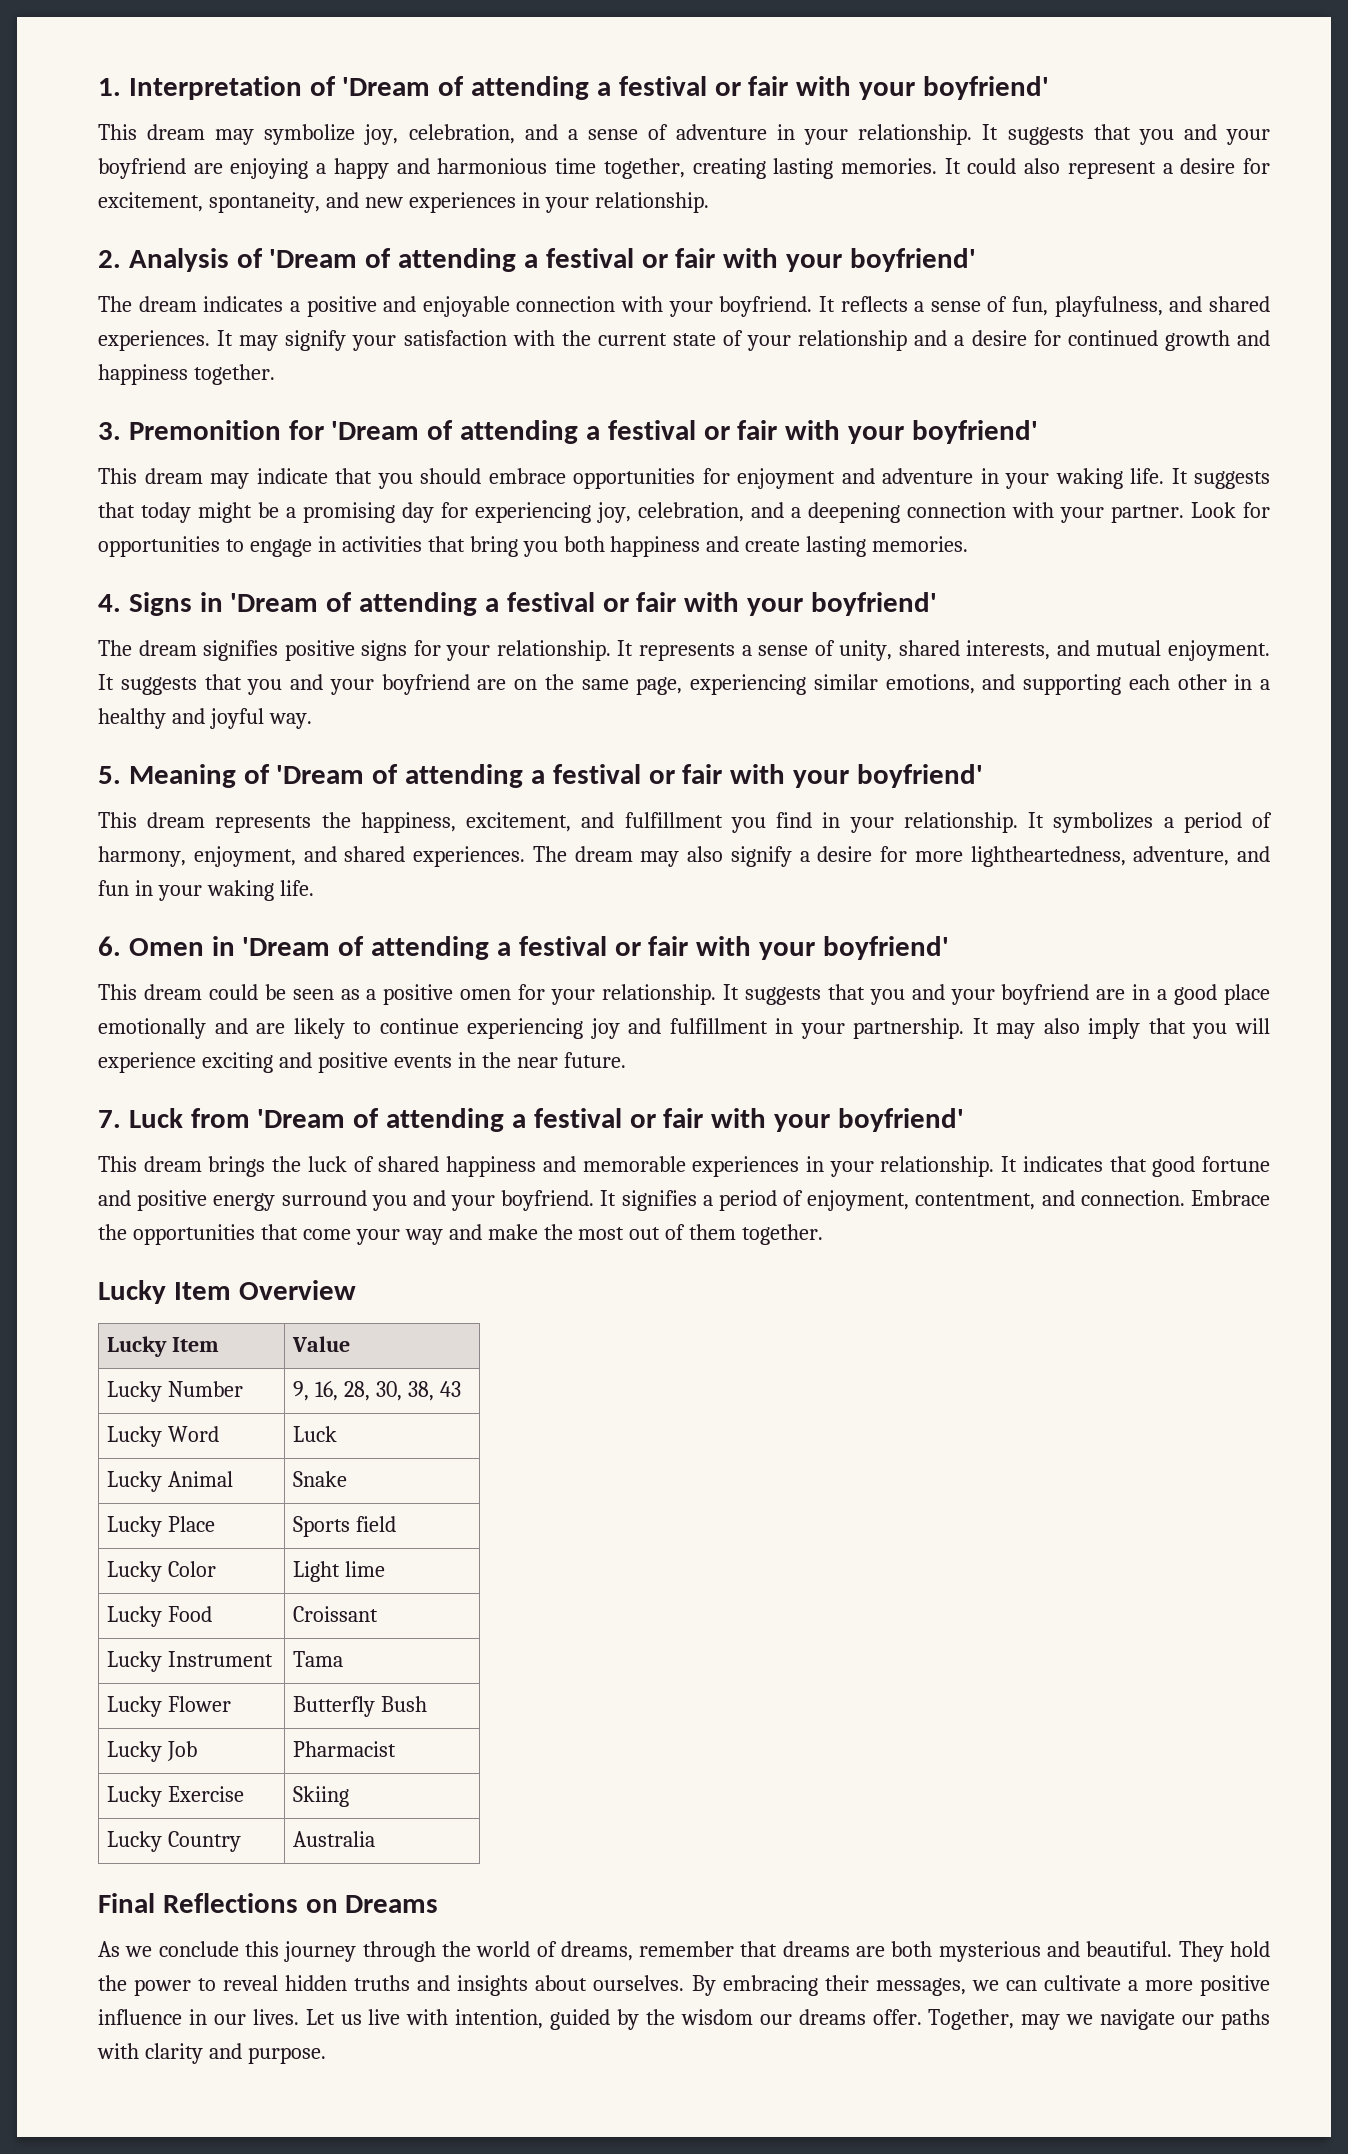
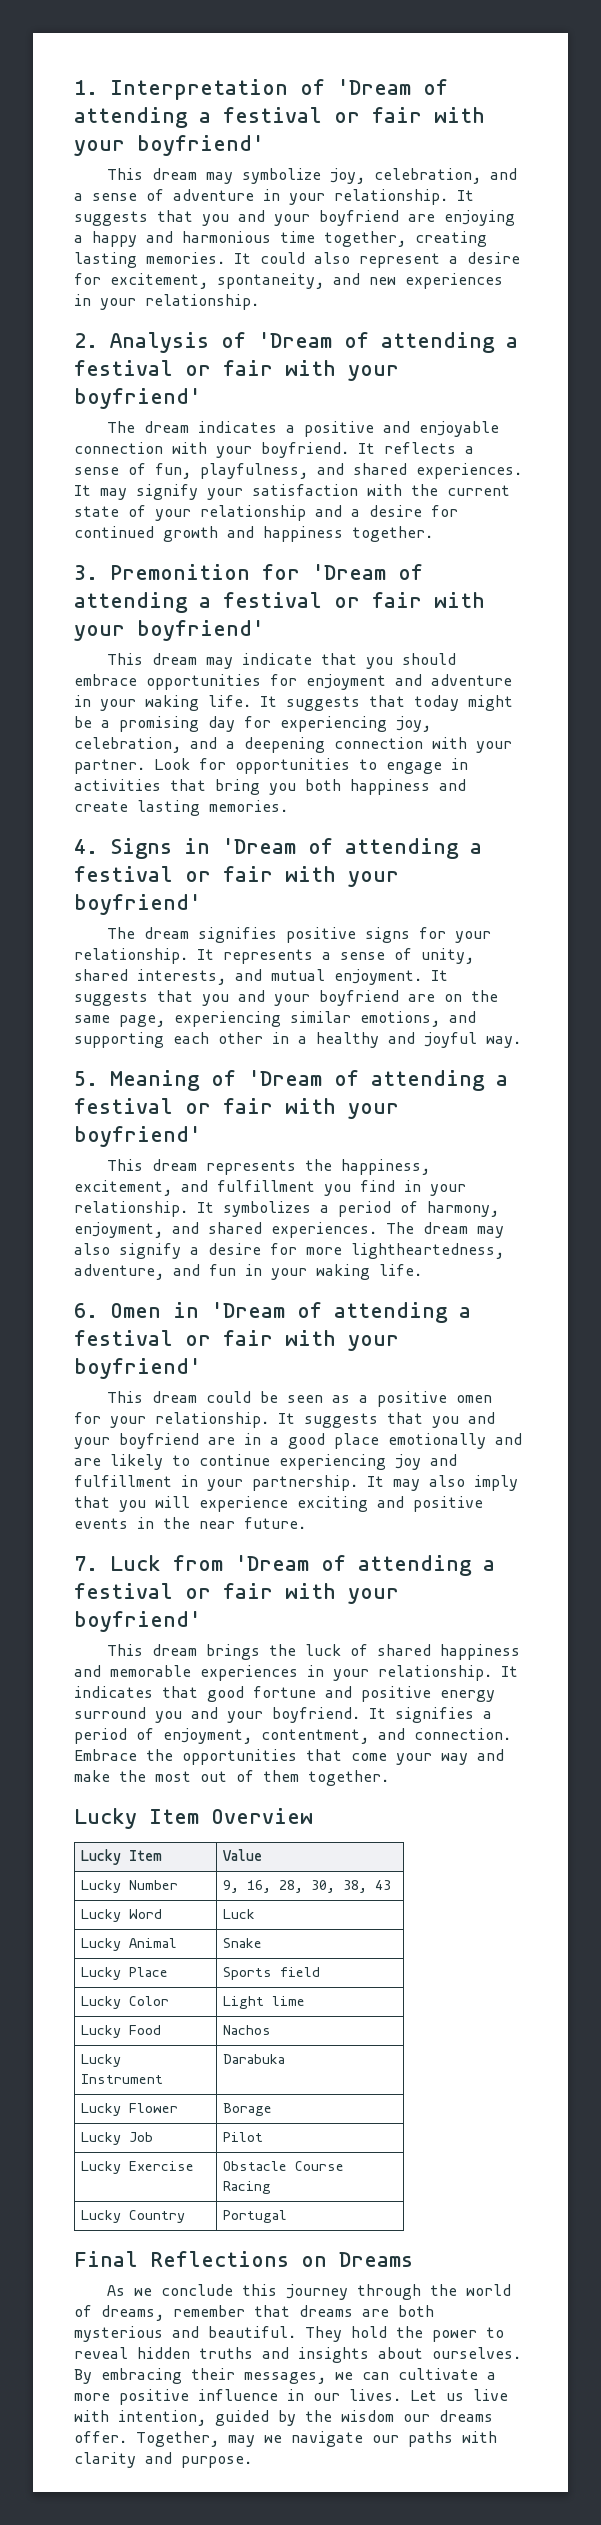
[293,1606,379,1622] Croissant -> [223,2025,272,2035] Nachos
[293,1651,344,1667] Tama -> [223,2054,286,2064] Darabuka
[293,1696,428,1717] Butterfly Bush -> [223,2103,273,2116] Borage
[293,1741,397,1757] Pharmacist -> [223,2132,264,2142] Pilot
[293,1786,350,1807] Skiing -> [223,2161,345,2171] [223,2181,272,2194] Obstacle Course Racing
[293,1831,376,1847] Australia -> [223,2210,288,2223] Portugal

